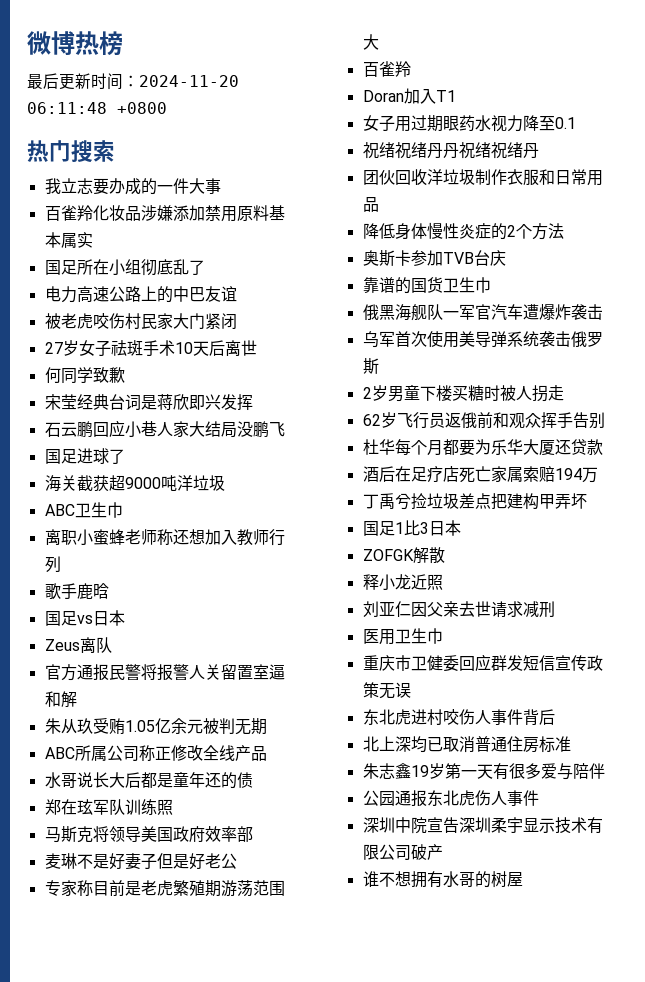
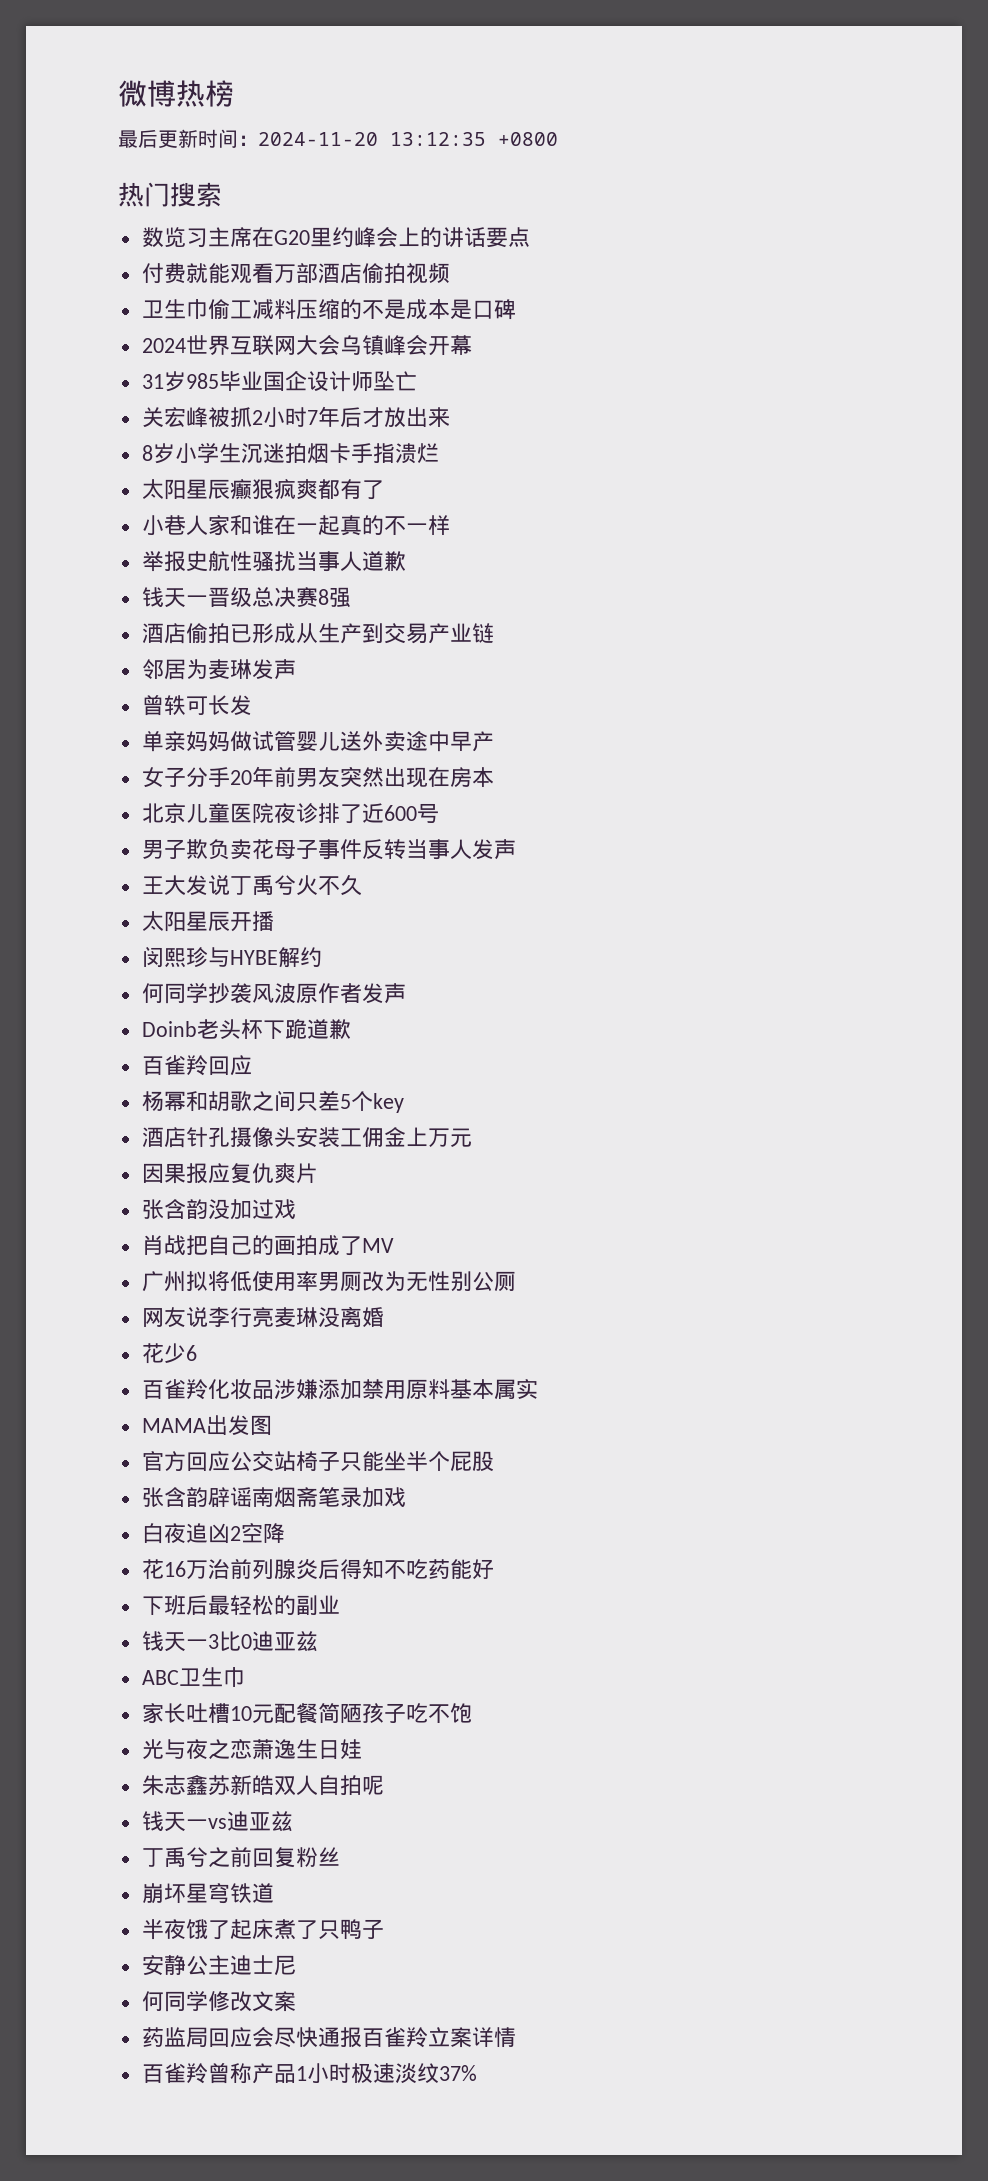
[27,102,107,114] 06:11:48 -> [390,132,486,146] 13:12:35
[44,178,221,195] 我立志要办成的一件大事 -> [141,227,530,248] [141,263,450,284] [141,299,516,320] [141,335,472,356] [141,371,417,392] [141,406,450,428] [141,443,439,464] [141,478,384,500] [141,515,450,536] [141,551,406,572] [141,587,351,608] [141,623,494,644] [141,659,296,680] [141,694,252,716] [141,731,494,752] [141,766,494,788] [141,802,439,824] [141,839,516,860] [141,875,362,896] [141,911,274,932] [141,946,322,968] [141,983,406,1004] [141,1019,351,1039] [141,1055,252,1076] [141,1090,404,1113] [141,1127,472,1148] [141,1163,318,1184] [141,1199,296,1220] [141,1235,394,1256] [141,1270,516,1292] [141,1306,384,1328] [141,1343,197,1364] 数览习主席在G20里约峰会上的讲话要点 // 付费就能观看万部酒店偷拍视频 // 卫生巾偷工减料压缩的不是成本是口碑 // 2024世界互联网大会乌镇峰会开幕 // 31岁985毕业国企设计师坠亡 // 关宏峰被抓2小时7年后才放出来 // 8岁小学生沉迷拍烟卡手指溃烂 // 太阳星辰癫狠疯爽都有了 // 小巷人家和谁在一起真的不一样 // 举报史航性骚扰当事人道歉 // 钱天一晋级总决赛8强 // 酒店偷拍已形成从生产到交易产业链 // 邻居为麦琳发声 // 曾轶可长发 // 单亲妈妈做试管婴儿送外卖途中早产 // 女子分手20年前男友突然出现在房本 // 北京儿童医院夜诊排了近600号 // 男子欺负卖花母子事件反转当事人发声 // 王大发说丁禹兮火不久 // 太阳星辰开播 // 闵熙珍与HYBE解约 // 何同学抄袭风波原作者发声 // Doinb老头杯下跪道歉 // 百雀羚回应 // 杨幂和胡歌之间只差5个key // 酒店针孔摄像头安装工佣金上万元 // 因果报应复仇爽片 // 张含韵没加过戏 // 肖战把自己的画拍成了MV // 广州拟将低使用率男厕改为无性别公厕 // 网友说李行亮麦琳没离婚 // 花少6
[44,259,205,276] [44,286,237,303] [44,313,237,330] [44,340,257,357] [44,367,125,384] [44,394,253,411] [44,420,285,438] [44,448,125,464] [44,475,225,492] [44,502,123,518] [44,529,285,546] [44,556,61,573] [44,583,109,600] [44,610,125,626] [44,637,112,653] [44,664,285,681] [44,691,77,708] [44,718,267,735] [44,745,267,761] [44,772,253,789] [44,799,173,815] [44,826,253,843] [44,853,237,870] [44,880,285,897] [362,34,379,50] [362,61,411,77] [362,88,456,104] [362,115,576,132] [362,142,539,159] [362,169,603,186] [362,197,379,212] [362,222,564,240] [362,250,506,266] [362,277,491,294] [362,304,603,321] [362,331,603,348] [362,358,379,374] [362,385,564,402] [362,412,605,429] [362,439,603,456] [362,466,598,483] [362,493,587,510] [362,520,461,536] [362,547,445,564] [362,574,443,591] [362,601,555,618] [362,628,443,645] [362,654,603,671] [362,682,411,699] [362,709,555,725] [362,736,571,753] [362,763,605,780] [362,790,539,807] [362,817,603,834] [362,844,443,860] [362,871,523,888] 国足所在小组彻底乱了 // 电力高速公路上的中巴友谊 // 被老虎咬伤村民家大门紧闭 // 27岁女子祛斑手术10天后离世 // 何同学致歉 // 宋莹经典台词是蒋欣即兴发挥 // 石云鹏回应小巷人家大结局没鹏飞 // 国足进球了 // 海关截获超9000吨洋垃圾 // ABC卫生巾 // 离职小蜜蜂老师称还想加入教师行列 // 歌手鹿晗 // 国足vs日本 // Zeus离队 // 官方通报民警将报警人关留置室逼和解 // 朱从玖受贿1.05亿余元被判无期 // ABC所属公司称正修改全线产品 // 水哥说长大后都是童年还的债 // 郑在玹军队训练照 // 马斯克将领导美国政府效率部 // 麦琳不是好妻子但是好老公 // 专家称目前是老虎繁殖期游荡范围大 // 百雀羚 // Doran加入T1 // 女子用过期眼药水视力降至0.1 // 祝绪祝绪丹丹祝绪祝绪丹 // 团伙回收洋垃圾制作衣服和日常用品 // 降低身体慢性炎症的2个方法 // 奥斯卡参加TVB台庆 // 靠谱的国货卫生巾 // 俄黑海舰队一军官汽车遭爆炸袭击 // 乌军首次使用美导弹系统袭击俄罗斯 // 2岁男童下楼买糖时被人拐走 // 62岁飞行员返俄前和观众挥手告别 // 杜华每个月都要为乐华大厦还贷款 // 酒后在足疗店死亡家属索赔194万 // 丁禹兮捡垃圾差点把建构甲弄坏 // 国足1比3日本 // ZOFGK解散 // 释小龙近照 // 刘亚仁因父亲去世请求减刑 // 医用卫生巾 // 重庆市卫健委回应群发短信宣传政策无误 // 东北虎进村咬伤人事件背后 // 北上深均已取消普通住房标准 // 朱志鑫19岁第一天有很多爱与陪伴 // 公园通报东北虎伤人事件 // 深圳中院宣告深圳柔宇显示技术有限公司破产 // 谁不想拥有水哥的树屋 -> [141,1415,272,1435] [141,1451,494,1472] [141,1487,406,1508] [141,1523,285,1544] [141,1558,494,1580] [141,1595,340,1616] [141,1631,318,1652] [141,1667,245,1687] [141,1703,472,1724] [141,1739,362,1760] [141,1775,384,1796] [141,1811,293,1832] [141,1846,340,1868] [141,1883,274,1904] [141,1919,384,1940] [141,1955,296,1976] [141,1991,296,2012] [141,2027,516,2048] [141,2062,477,2084] MAMA出发图 // 官方回应公交站椅子只能坐半个屁股 // 张含韵辟谣南烟斋笔录加戏 // 白夜追凶2空降 // 花16万治前列腺炎后得知不吃药能好 // 下班后最轻松的副业 // 钱天一3比0迪亚兹 // ABC卫生巾 // 家长吐槽10元配餐简陋孩子吃不饱 // 光与夜之恋萧逸生日娃 // 朱志鑫苏新皓双人自拍呢 // 钱天一vs迪亚兹 // 丁禹兮之前回复粉丝 // 崩坏星穹铁道 // 半夜饿了起床煮了只鸭子 // 安静公主迪士尼 // 何同学修改文案 // 药监局回应会尽快通报百雀羚立案详情 // 百雀羚曾称产品1小时极速淡纹37%

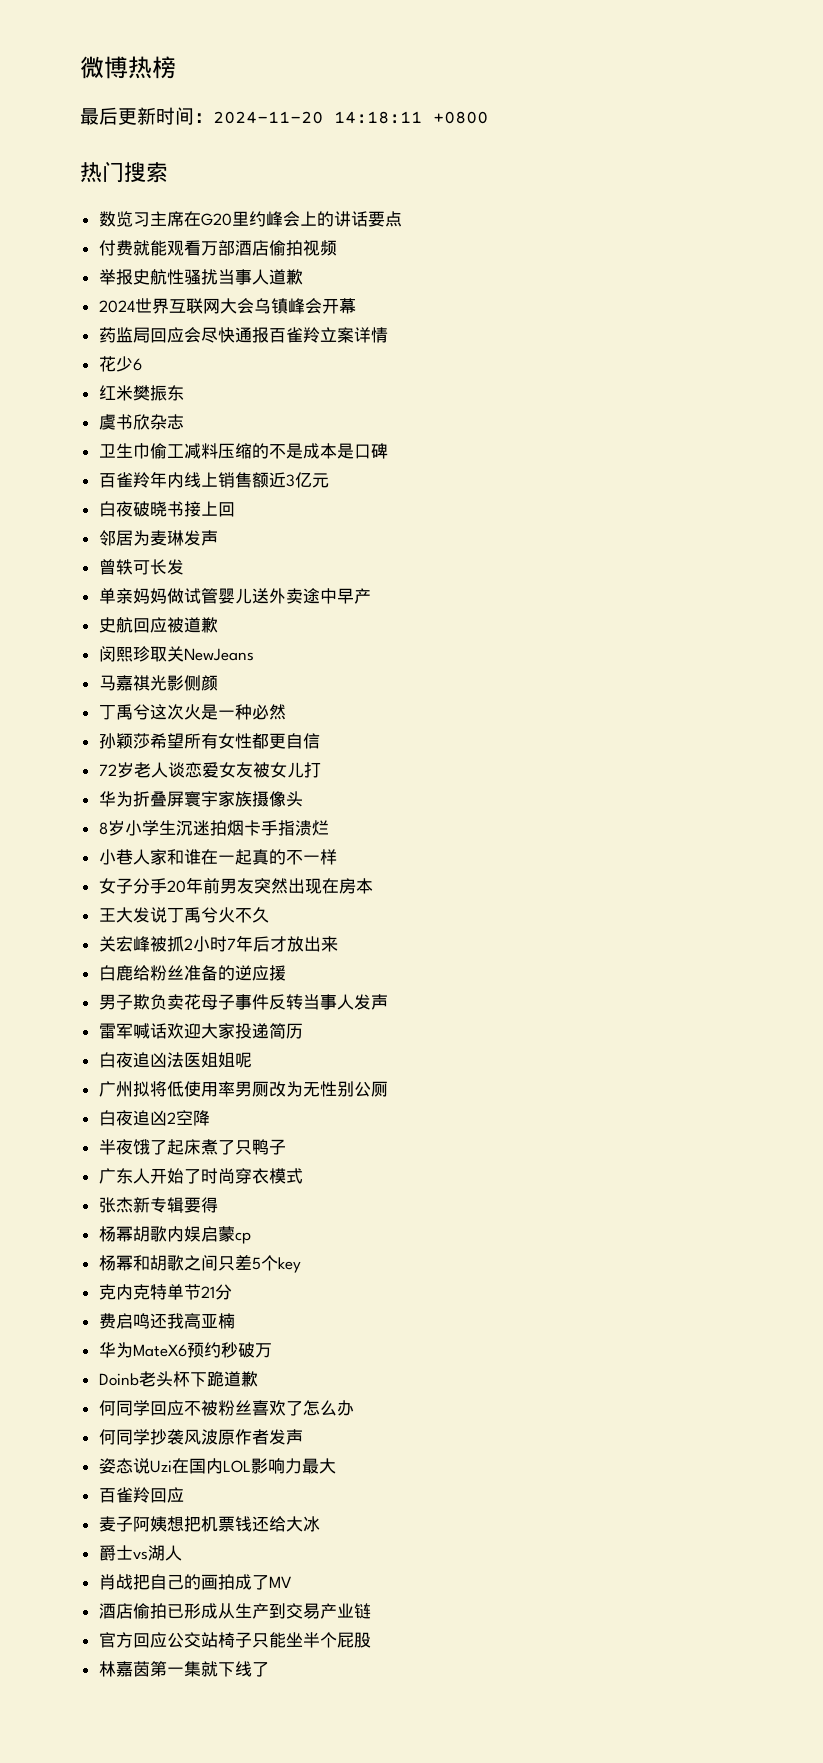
[390,132,486,146] 13:12:35 -> [334,111,422,124] 14:18:11
(450, 273) none -> [98,269,303,285] [98,298,356,314] [98,327,388,343] [98,356,142,372] [98,385,184,401] [98,414,184,430] // 举报史航性骚扰当事人道歉 // 2024世界互联网大会乌镇峰会开幕 // 药监局回应会尽快通报百雀羚立案详情 // 花少6 // 红米樊振东 // 虞书欣杂志
[141,335,472,356] [141,371,417,392] [141,406,450,428] [141,443,439,464] [141,478,384,500] [141,515,450,536] [141,551,406,572] [141,587,351,608] [141,623,494,644] 2024世界互联网大会乌镇峰会开幕 // 31岁985毕业国企设计师坠亡 // 关宏峰被抓2小时7年后才放出来 // 8岁小学生沉迷拍烟卡手指溃烂 // 太阳星辰癫狠疯爽都有了 // 小巷人家和谁在一起真的不一样 // 举报史航性骚扰当事人道歉 // 钱天一晋级总决赛8强 // 酒店偷拍已形成从生产到交易产业链 -> [98,471,329,488] [98,501,235,517] 百雀羚年内线上销售额近3亿元 // 白夜破晓书接上回
(494, 741) none -> [98,617,218,633] [98,646,254,662] [98,675,218,691] [98,704,286,720] [98,733,320,749] [98,762,321,778] [98,791,303,807] [98,820,329,836] [98,849,337,865] // 史航回应被道歉 // 闵熙珍取关NewJeans // 马嘉祺光影侧颜 // 丁禹兮这次火是一种必然 // 孙颖莎希望所有女性都更自信 // 72岁老人谈恋爱女友被女儿打 // 华为折叠屏寰宇家族摄像头 // 8岁小学生沉迷拍烟卡手指溃烂 // 小巷人家和谁在一起真的不一样
[141,802,439,824] 北京儿童医院夜诊排了近600号 -> [98,907,269,923] [98,935,338,952] [98,965,286,981] 王大发说丁禹兮火不久 // 关宏峰被抓2小时7年后才放出来 // 白鹿给粉丝准备的逆应援
[141,875,362,896] [141,911,274,932] [141,946,322,968] [141,983,406,1004] [141,1019,351,1039] [141,1055,252,1076] [141,1090,404,1113] [141,1127,472,1148] [141,1163,318,1184] [141,1199,296,1220] [141,1235,394,1256] 王大发说丁禹兮火不久 // 太阳星辰开播 // 闵熙珍与HYBE解约 // 何同学抄袭风波原作者发声 // Doinb老头杯下跪道歉 // 百雀羚回应 // 杨幂和胡歌之间只差5个key // 酒店针孔摄像头安装工佣金上万元 // 因果报应复仇爽片 // 张含韵没加过戏 // 肖战把自己的画拍成了MV -> [98,1023,303,1039] [98,1052,252,1068] 雷军喊话欢迎大家投递简历 // 白夜追凶法医姐姐呢
[141,1306,384,1328] [141,1343,197,1364] [141,1379,538,1400] [141,1415,272,1435] 网友说李行亮麦琳没离婚 // 花少6 // 百雀羚化妆品涉嫌添加禁用原料基本属实 // MAMA出发图 -> [98,1110,210,1126] [98,1139,286,1155] [98,1168,303,1184] [98,1197,218,1213] [98,1226,251,1244] [98,1255,301,1273] [98,1284,232,1300] [98,1313,235,1329] [98,1342,272,1358] [98,1371,258,1387] [98,1400,354,1416] [98,1429,303,1445] [98,1458,336,1474] [98,1487,184,1503] [98,1516,320,1532] [98,1545,182,1561] [98,1574,292,1590] [98,1603,371,1619] 白夜追凶2空降 // 半夜饿了起床煮了只鸭子 // 广东人开始了时尚穿衣模式 // 张杰新专辑要得 // 杨幂胡歌内娱启蒙cp // 杨幂和胡歌之间只差5个key // 克内克特单节21分 // 费启鸣还我高亚楠 // 华为MateX6预约秒破万 // Doinb老头杯下跪道歉 // 何同学回应不被粉丝喜欢了怎么办 // 何同学抄袭风波原作者发声 // 姿态说Uzi在国内LOL影响力最大 // 百雀羚回应 // 麦子阿姨想把机票钱还给大冰 // 爵士vs湖人 // 肖战把自己的画拍成了MV // 酒店偷拍已形成从生产到交易产业链
[141,1487,406,1508] [141,1523,285,1544] [141,1558,494,1580] [141,1595,340,1616] [141,1631,318,1652] [141,1667,245,1687] [141,1703,472,1724] [141,1739,362,1760] [141,1775,384,1796] [141,1811,293,1832] [141,1846,340,1868] [141,1883,274,1904] [141,1919,384,1940] [141,1955,296,1976] [141,1991,296,2012] [141,2027,516,2048] [141,2062,477,2084] 张含韵辟谣南烟斋笔录加戏 // 白夜追凶2空降 // 花16万治前列腺炎后得知不吃药能好 // 下班后最轻松的副业 // 钱天一3比0迪亚兹 // ABC卫生巾 // 家长吐槽10元配餐简陋孩子吃不饱 // 光与夜之恋萧逸生日娃 // 朱志鑫苏新皓双人自拍呢 // 钱天一vs迪亚兹 // 丁禹兮之前回复粉丝 // 崩坏星穹铁道 // 半夜饿了起床煮了只鸭子 // 安静公主迪士尼 // 何同学修改文案 // 药监局回应会尽快通报百雀羚立案详情 // 百雀羚曾称产品1小时极速淡纹37% -> [98,1661,269,1677] 林嘉茵第一集就下线了

